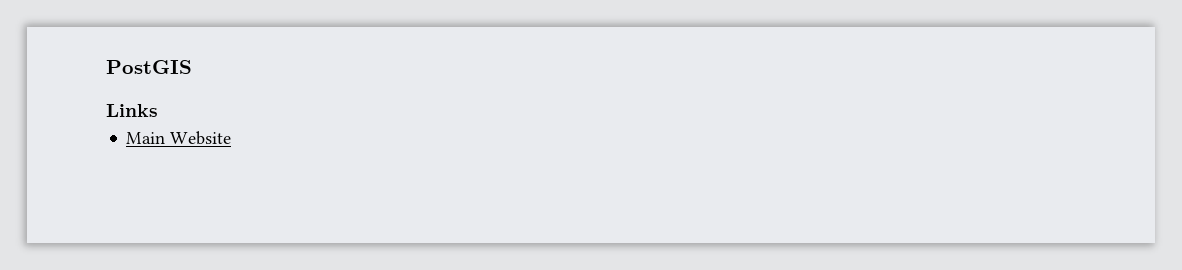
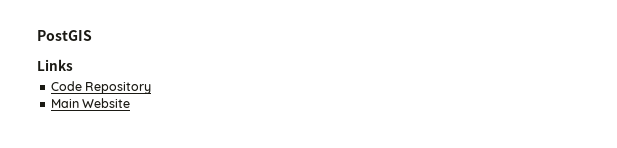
(158, 110) none -> [50,81,152,94] // Code Repository

